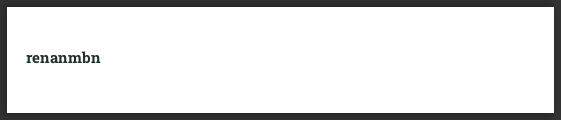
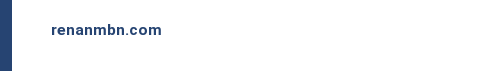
[26,51,101,64] renanmbn -> [51,24,162,35] renanmbn.com

